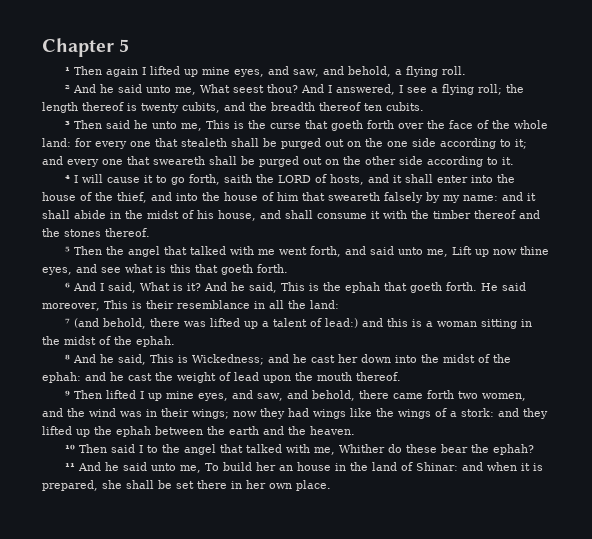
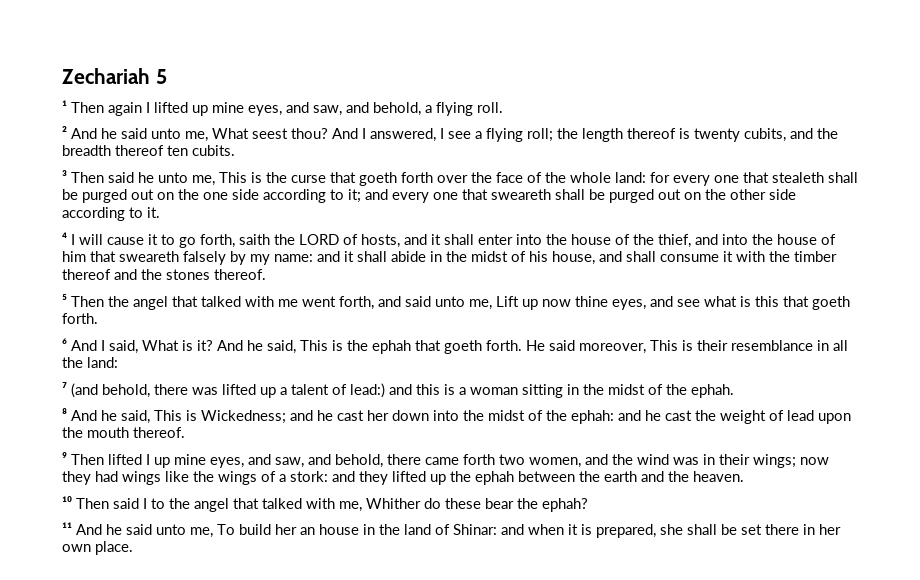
[42,38,114,57] Chapter -> [62,68,150,84] Zechariah

